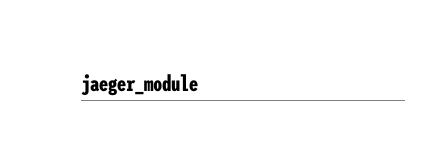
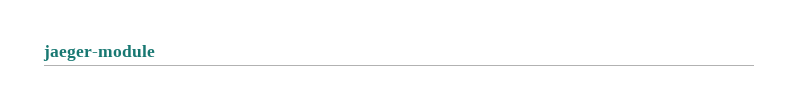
[81,74,198,96] jaeger_module -> [43,45,155,61] jaeger-module

